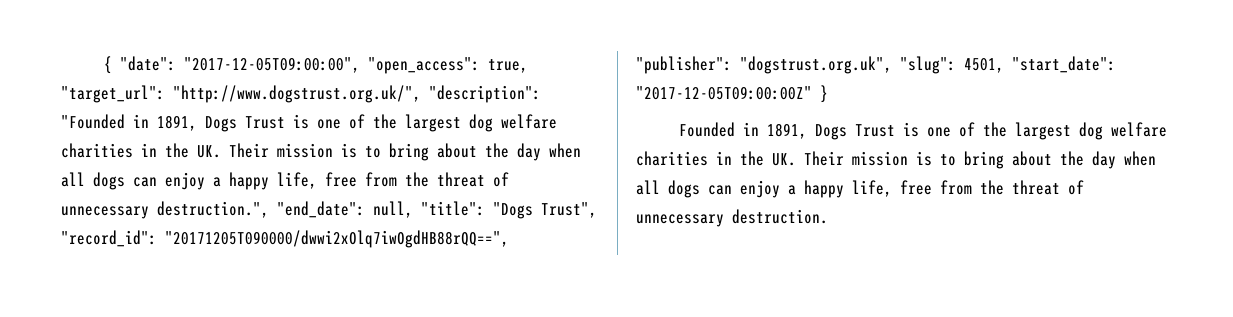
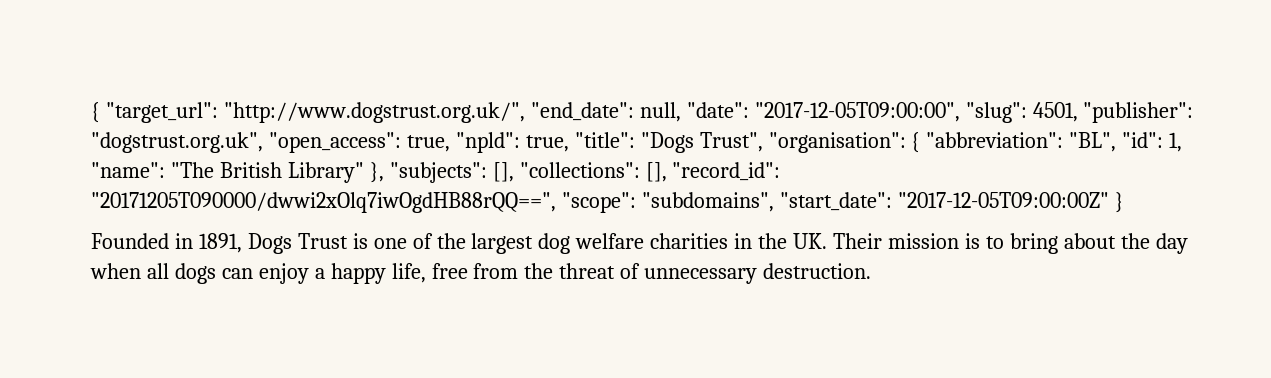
[103,56,528,74] [61,85,541,103] [61,114,557,132] [61,143,581,161] [61,172,509,190] [61,201,597,219] [61,230,509,248] [636,56,1004,74] { "date": "2017-12-05T09:00:00", "open_access": true, "target_url": "http://www.dogstrust.org.uk/", "description": "Founded in 1891, Dogs Trust is one of the largest dog welfare charities in the UK. Their mission is to bring about the day when all dogs can enjoy a happy life, free from the threat of unnecessary destruction.", "end_date": null, "title": "Dogs Trust", "record_id": "20171205T090000/dwwi2xOlq7iwOgdHB88rQQ==", "publisher": "dogstrust.org.uk", "slug": 4501, -> [91,102,1194,123] [91,132,1183,153] [91,162,781,183] [91,192,774,213] { "target_url": "http://www.dogstrust.org.uk/", "end_date": null, "date": "2017-12-05T09:00:00", "slug": 4501, "publisher": "dogstrust.org.uk", "open_access": true, "npld": true, "title": "Dogs Trust", "organisation": { "abbreviation": "BL", "id": 1, "name": "The British Library" }, "subjects": [], "collections": [], "record_id": "20171205T090000/dwwi2xOlq7iwOgdHB88rQQ==", "scope": "subdomains",

